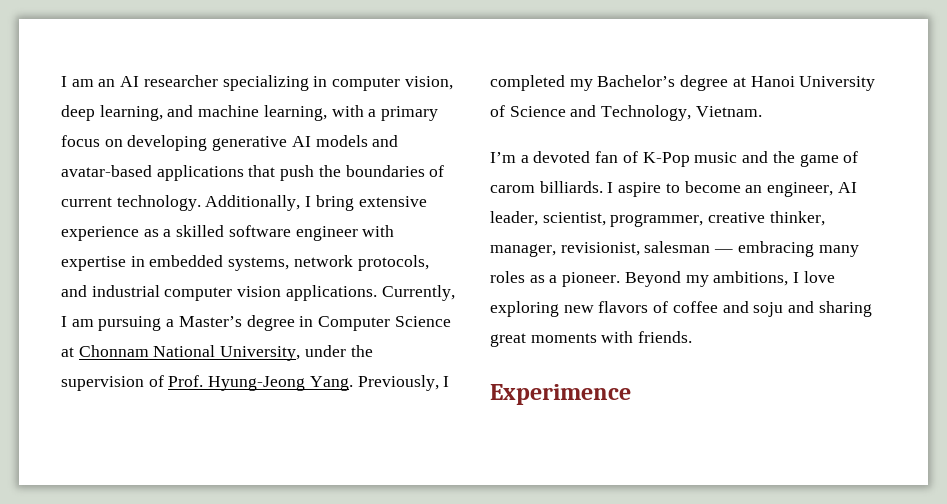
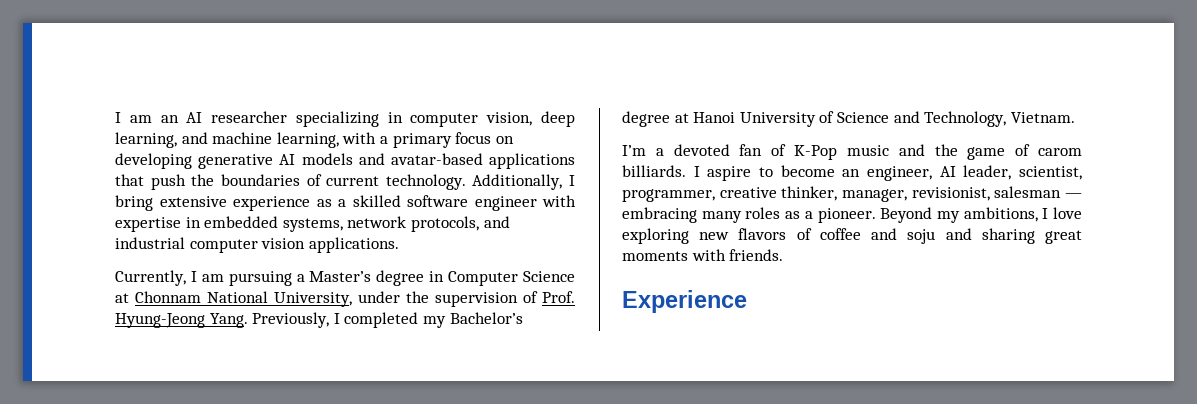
(377, 293) none -> (399, 245) //
[490,384,631,405] Experimence -> [622,290,747,313] Experience

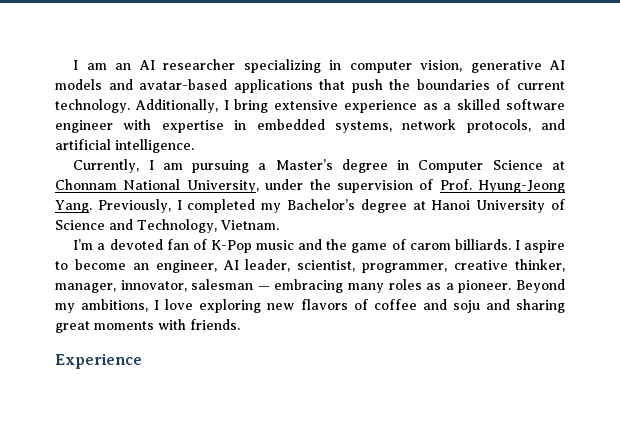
[541,111,575,127] [115,132,514,148] [115,153,192,169] deep learning, and machine learning, with a primary focus on developing -> (463, 66) none
[115,237,399,253] industrial computer vision applications. -> [55,139,194,153] artificial intelligence.
[911,187,990,201] revisionist, -> [120,280,187,292] innovator,

